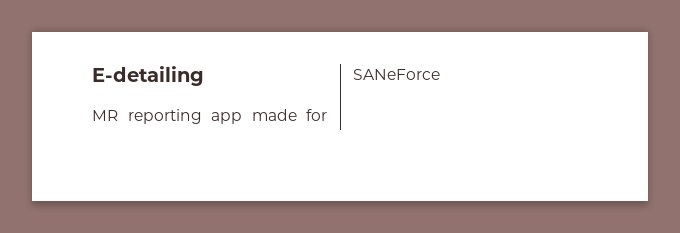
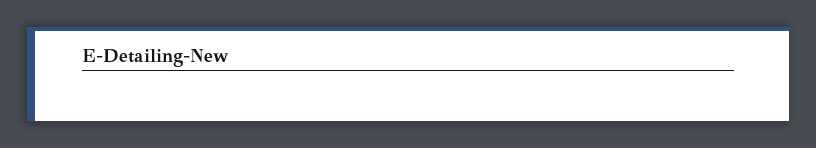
[92,66,204,86] [92,109,327,124] [353,69,440,80] E-detailing // MR reporting app made for SANeForce -> [82,49,229,67] E-Detailing-New

